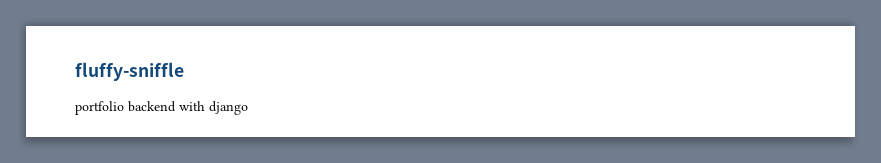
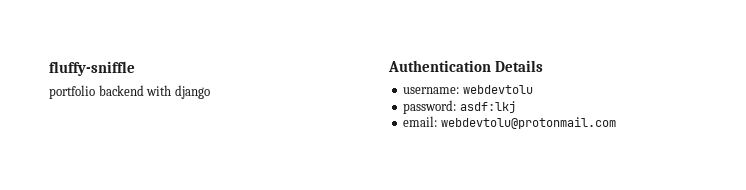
(248, 108) none -> [388,60,543,72] [403,85,533,94] [403,100,516,114] [403,116,616,129] // Authentication Details // username: webdevtolu // password: asdf:lkj // email: webdevtolu@protonmail.com

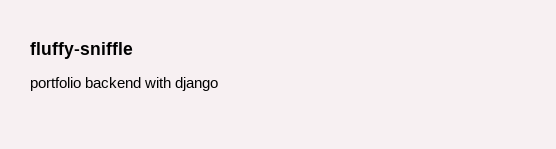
[388,60,543,72] [403,85,533,94] [403,100,516,114] [403,116,616,129] // Authentication Details // username: webdevtolu // password: asdf:lkj // email: webdevtolu@protonmail.com -> (219, 84) none

